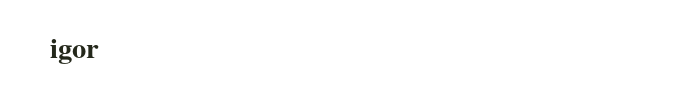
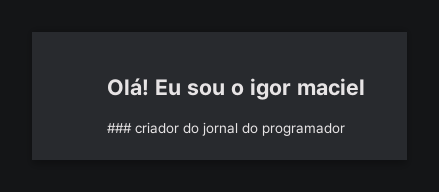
[50,39,99,64] igor -> [107,78,365,100] [107,122,345,136] Olá! Eu sou o igor maciel // ### criador do jornal do programador

